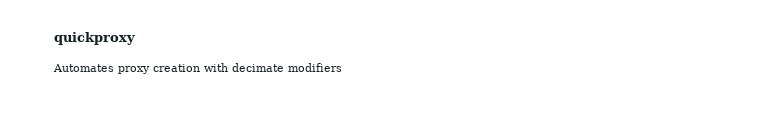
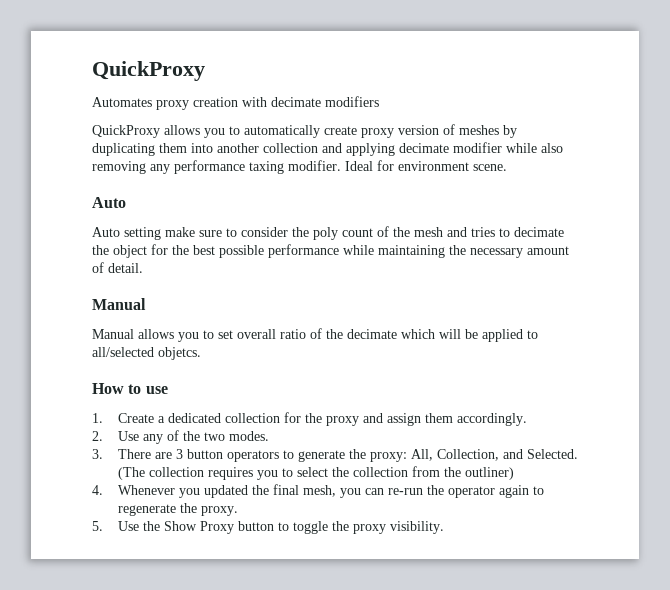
[54,32,135,45] quickproxy -> [92,61,205,81] QuickProxy
(342, 67) none -> [92,124,517,138] [92,142,563,156] [92,160,507,174] [92,197,126,208] [92,226,564,240] [92,244,569,258] [92,262,143,273] [92,298,146,310] [92,328,538,342] [92,347,201,360] [92,383,168,394] [92,412,527,426] [92,430,269,444] [92,449,578,462] [117,466,514,480] [92,484,544,498] [117,503,238,516] [92,521,444,534] // QuickProxy allows you to automatically create proxy version of meshes by duplicating them into another collection and applying decimate modifier while also removing any performance taxing modifier. Ideal for environment scene. // Auto // Auto setting make sure to consider the poly count of the mesh and tries to decimate the object for the best possible performance while maintaining the necessary amount of detail. // Manual // Manual allows you to set overall ratio of the decimate which will be applied to all/selected objetcs. // How to use // 1. Create a dedicated collection for the proxy and assign them accordingly. // 2. Use any of the two modes. // 3. There are 3 button operators to generate the proxy: All, Collection, and Selected. (The collection requires you to select the collection from the outliner) // 4. Whenever you updated the final mesh, you can re-run the operator again to regenerate the proxy. // 5. Use the Show Proxy button to toggle the proxy visibility.

